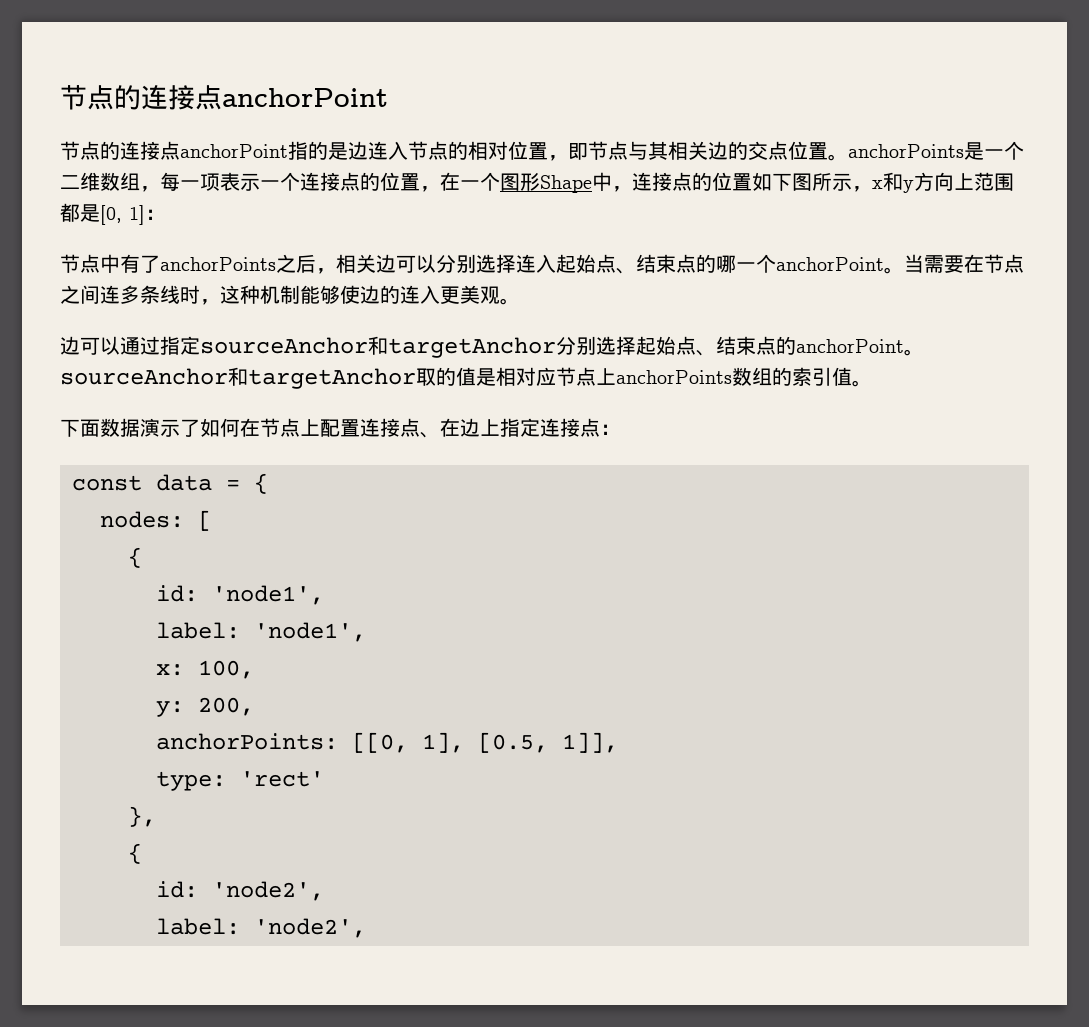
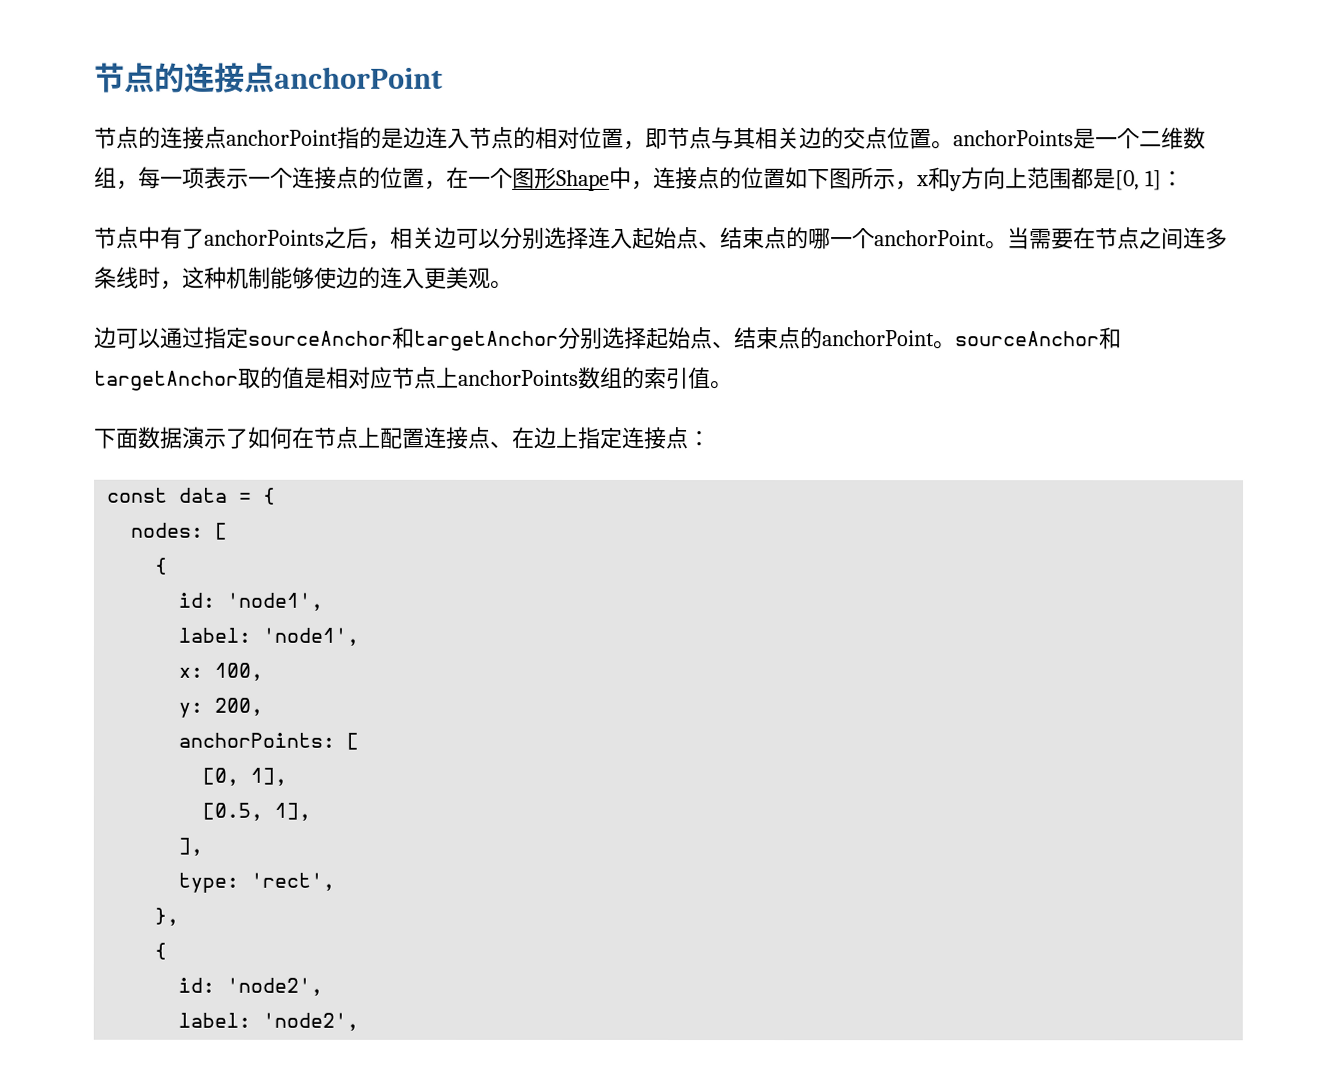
[352,732,618,753] [[0, 1], [0.5, 1]], -> [346,732,360,750] [202,767,288,786] [202,802,312,821] [178,837,204,856] [ // [0, 1], // [0.5, 1], // ],
[240,771,324,787] 'rect' -> [250,872,336,891] 'rect',

